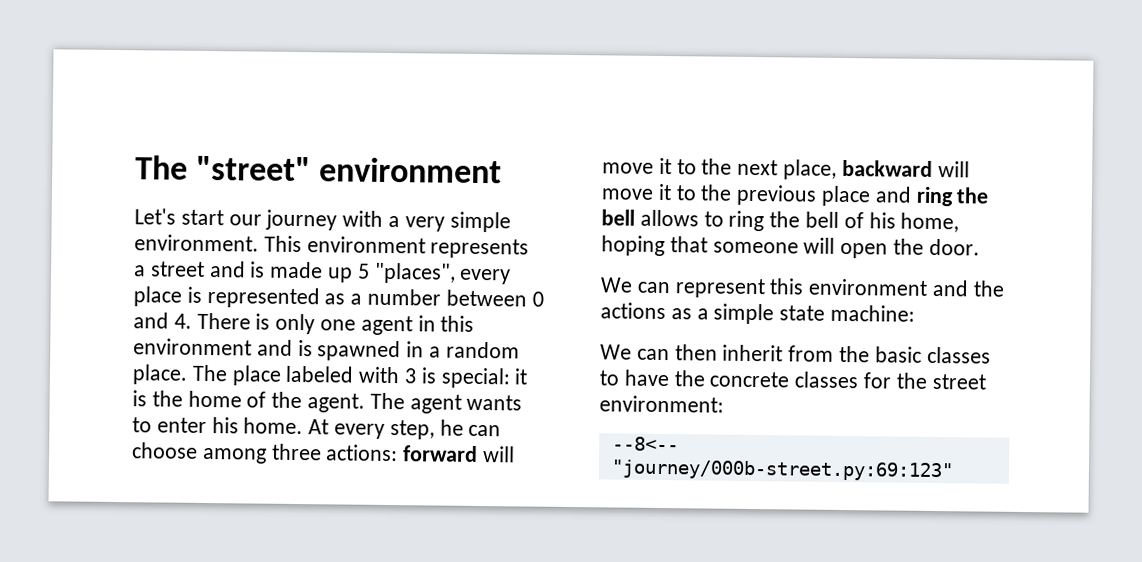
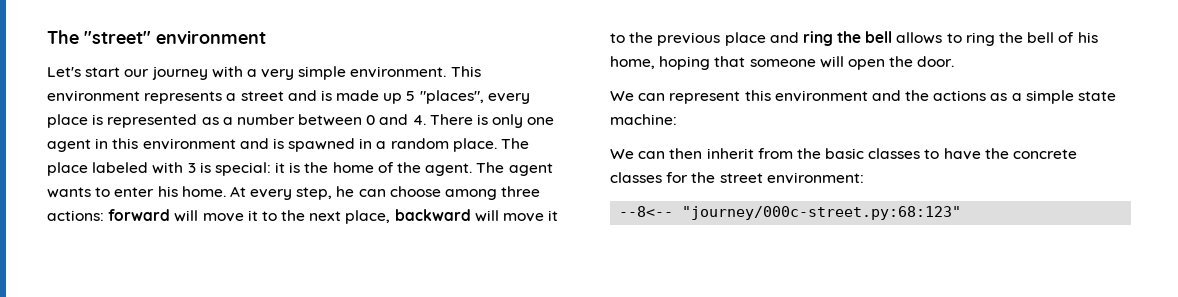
[610,459,954,482] "journey/000b-street.py:69:123" -> [682,206,962,220] "journey/000c-street.py:68:123"

